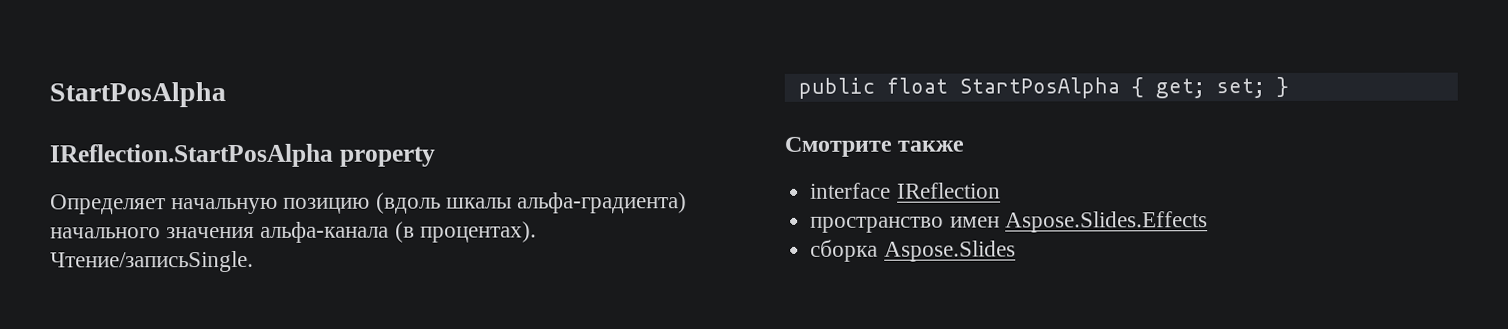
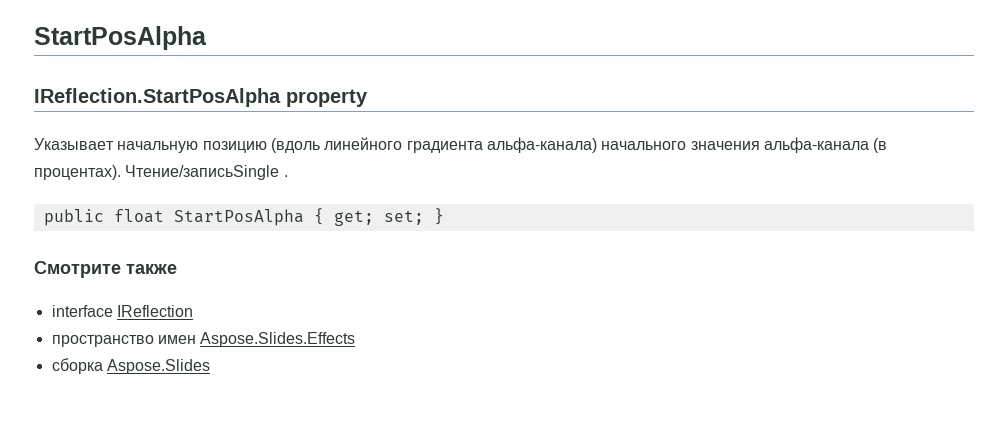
[50,194,166,215] Определяет -> [34,138,114,150] Указывает
[445,192,688,214] шкалы альфа-градиента) -> [324,137,597,153] линейного градиента альфа-канала)
[50,250,254,273] Чтение/записьSingle. -> [125,165,288,180] Чтение/записьSingle .

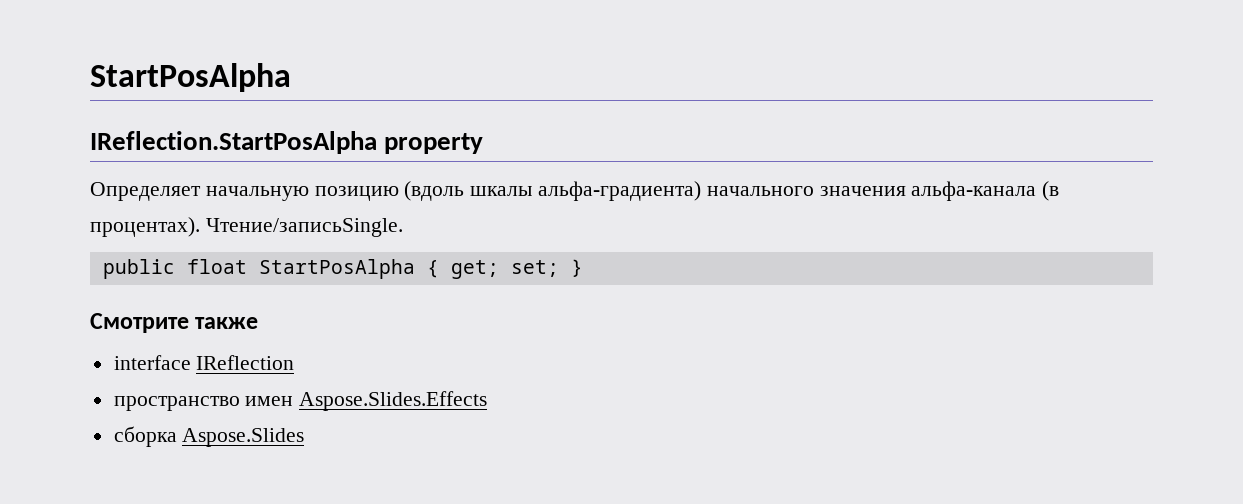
[34,138,114,150] Указывает -> [90,182,201,201] Определяет
[324,137,597,153] линейного градиента альфа-канала) -> [470,181,702,201] шкалы альфа-градиента)
[125,165,288,180] Чтение/записьSingle . -> [205,218,403,237] Чтение/записьSingle.

